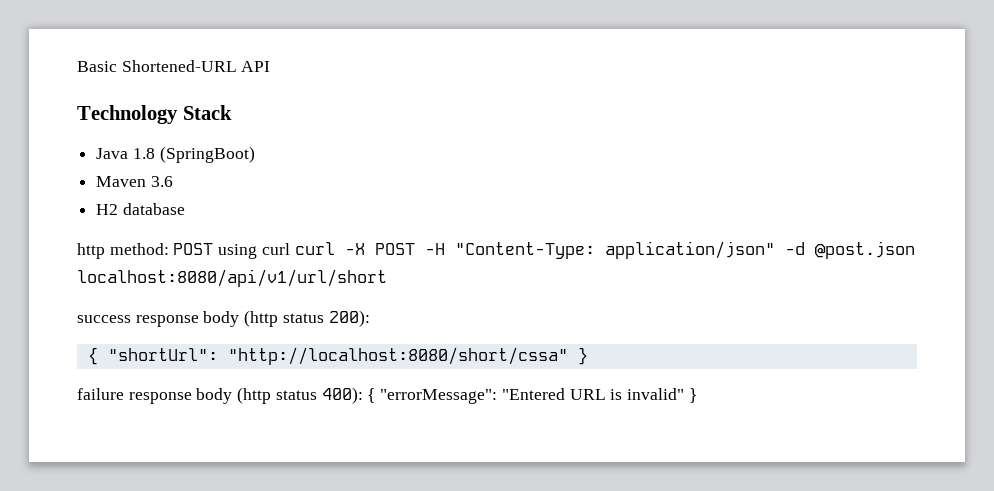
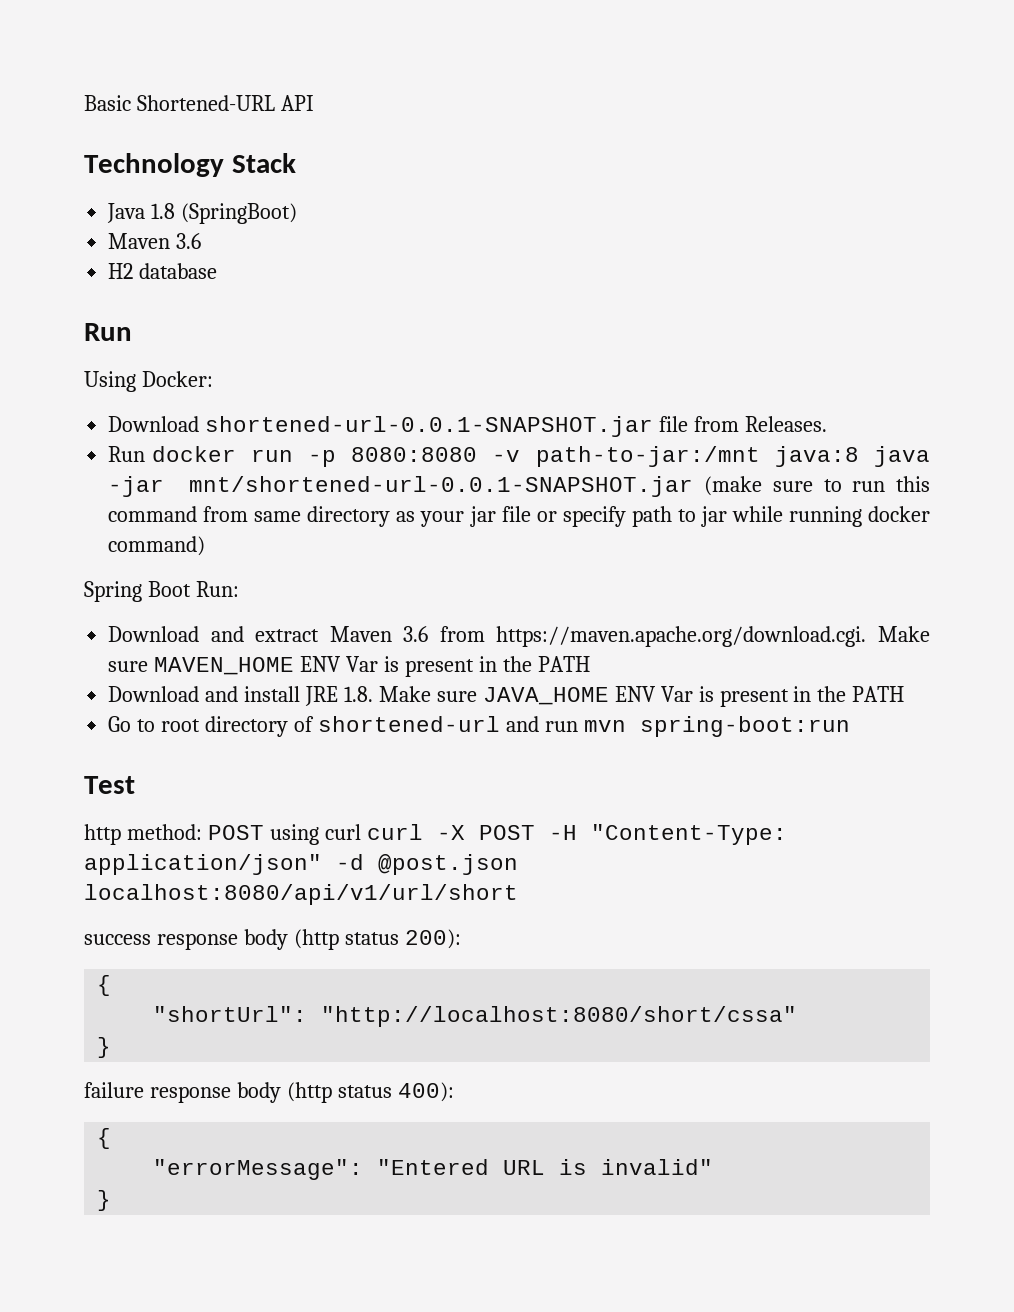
(185, 209) none -> [84,323,132,341] [84,371,213,392] [108,416,827,437] [108,446,930,467] [108,476,930,497] [108,506,930,527] [108,536,206,556] [84,581,239,602] [108,626,930,647] [108,656,590,677] [108,686,905,707] [108,716,850,737] [84,776,135,794] // Run // Using Docker: // Download shortened-url-0.0.1-SNAPSHOT.jar file from Releases. // Run docker run -p 8080:8080 -v path-to-jar:/mnt java:8 java -jar mnt/shortened-url-0.0.1-SNAPSHOT.jar (make sure to run this command from same directory as your jar file or specify path to jar while running docker command) // Spring Boot Run: // Download and extract Maven 3.6 from https://maven.apache.org/download.cgi. Make sure MAVEN_HOME ENV Var is present in the PATH // Download and install JRE 1.8. Make sure JAVA_HOME ENV Var is present in the PATH // Go to root directory of shortened-url and run mvn spring-boot:run // Test
(98, 356) none -> (112, 985) //
(568, 356) none -> (798, 1016) //
[367,388,376,403] { -> [97,1128,112,1149] // { //
(684, 394) none -> (714, 1167) //

